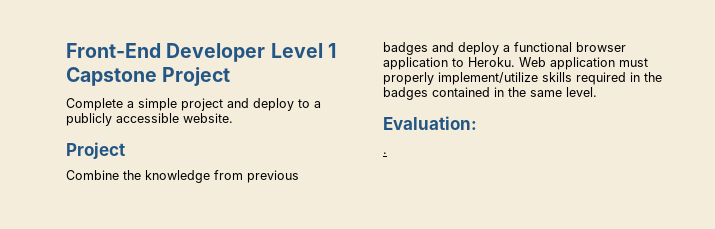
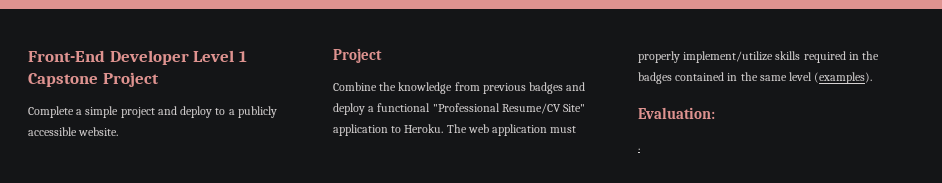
[576,42,626,52] browser -> [432,103,586,114] "Professional Resume/CV Site"
[519,57,546,67] Web -> [446,124,489,133] The web
[566,87,597,97] level. -> [789,72,873,84] level (examples).

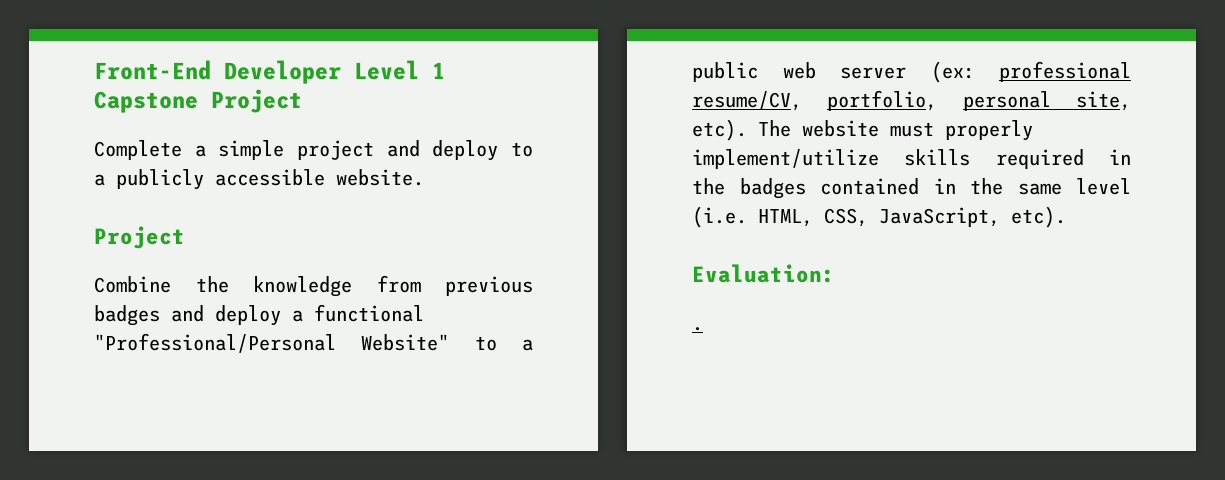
[432,103,586,114] [333,124,548,136] "Professional Resume/CV Site" application to Heroku. The web application -> [94,333,533,353] [692,61,1131,83] [692,90,1131,111] [692,119,879,141] "Professional/Personal Website" to a public web server (ex: professional resume/CV, portfolio, personal site, etc). The website
[814,72,873,84] (examples). -> [692,206,1066,228] (i.e. HTML, CSS, JavaScript, etc).

